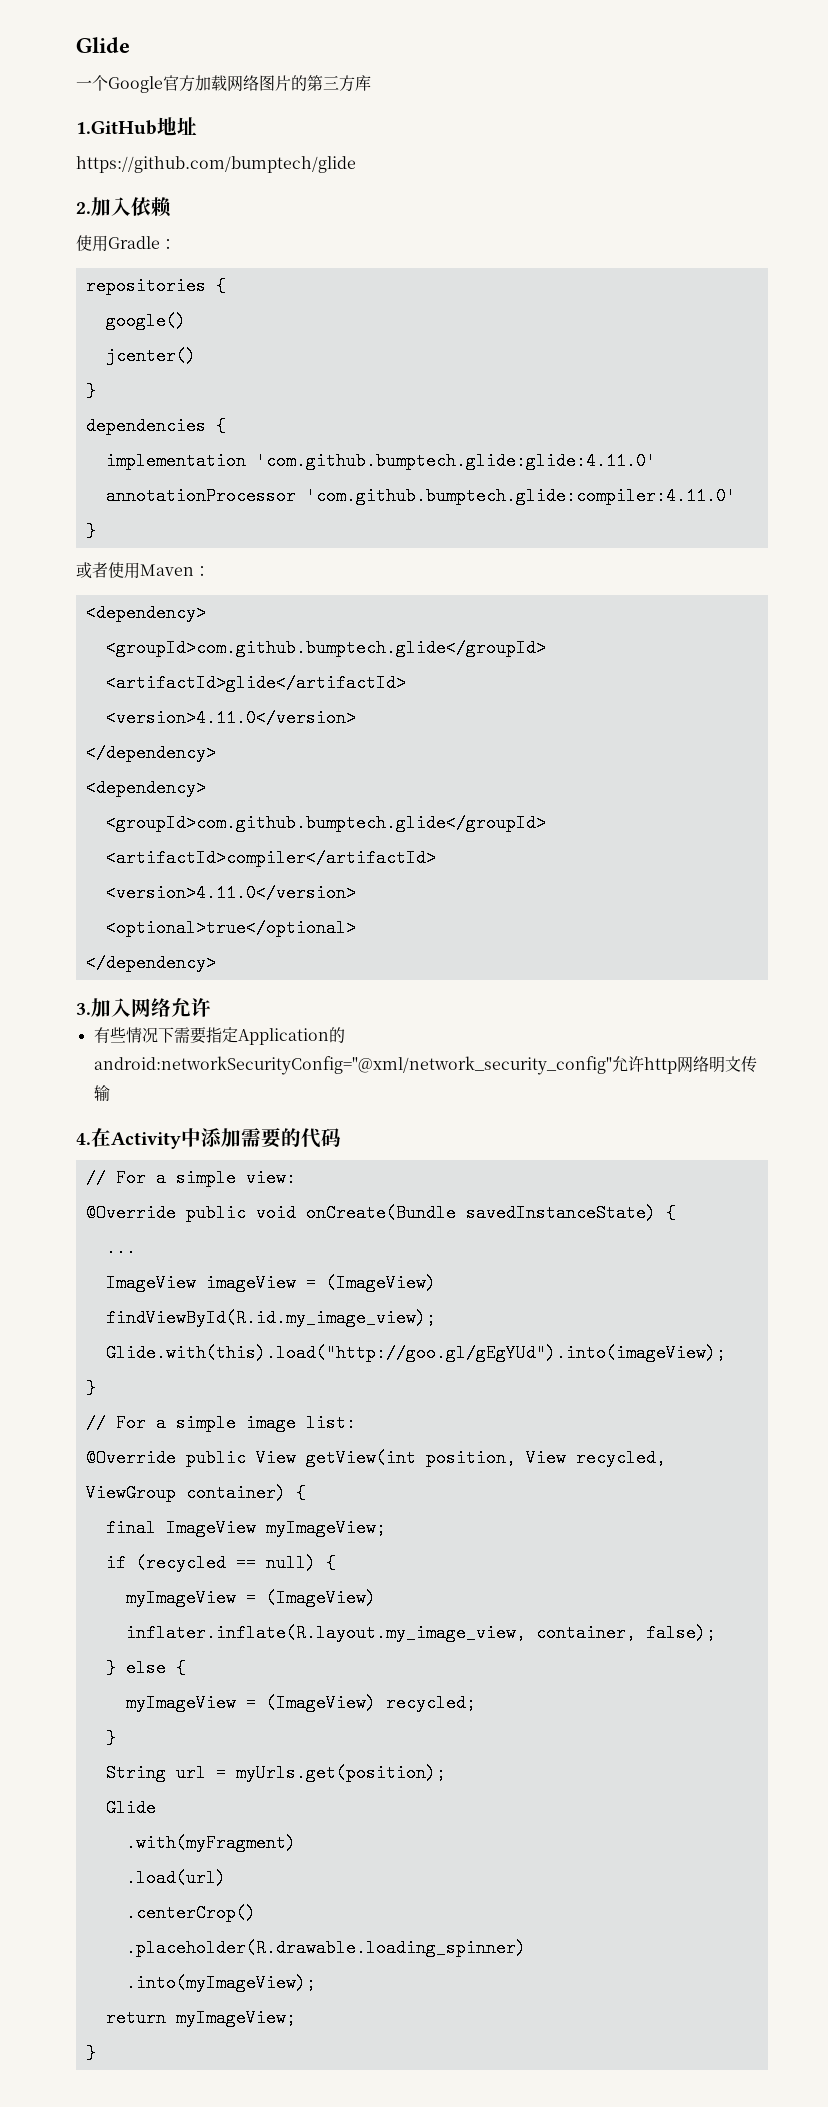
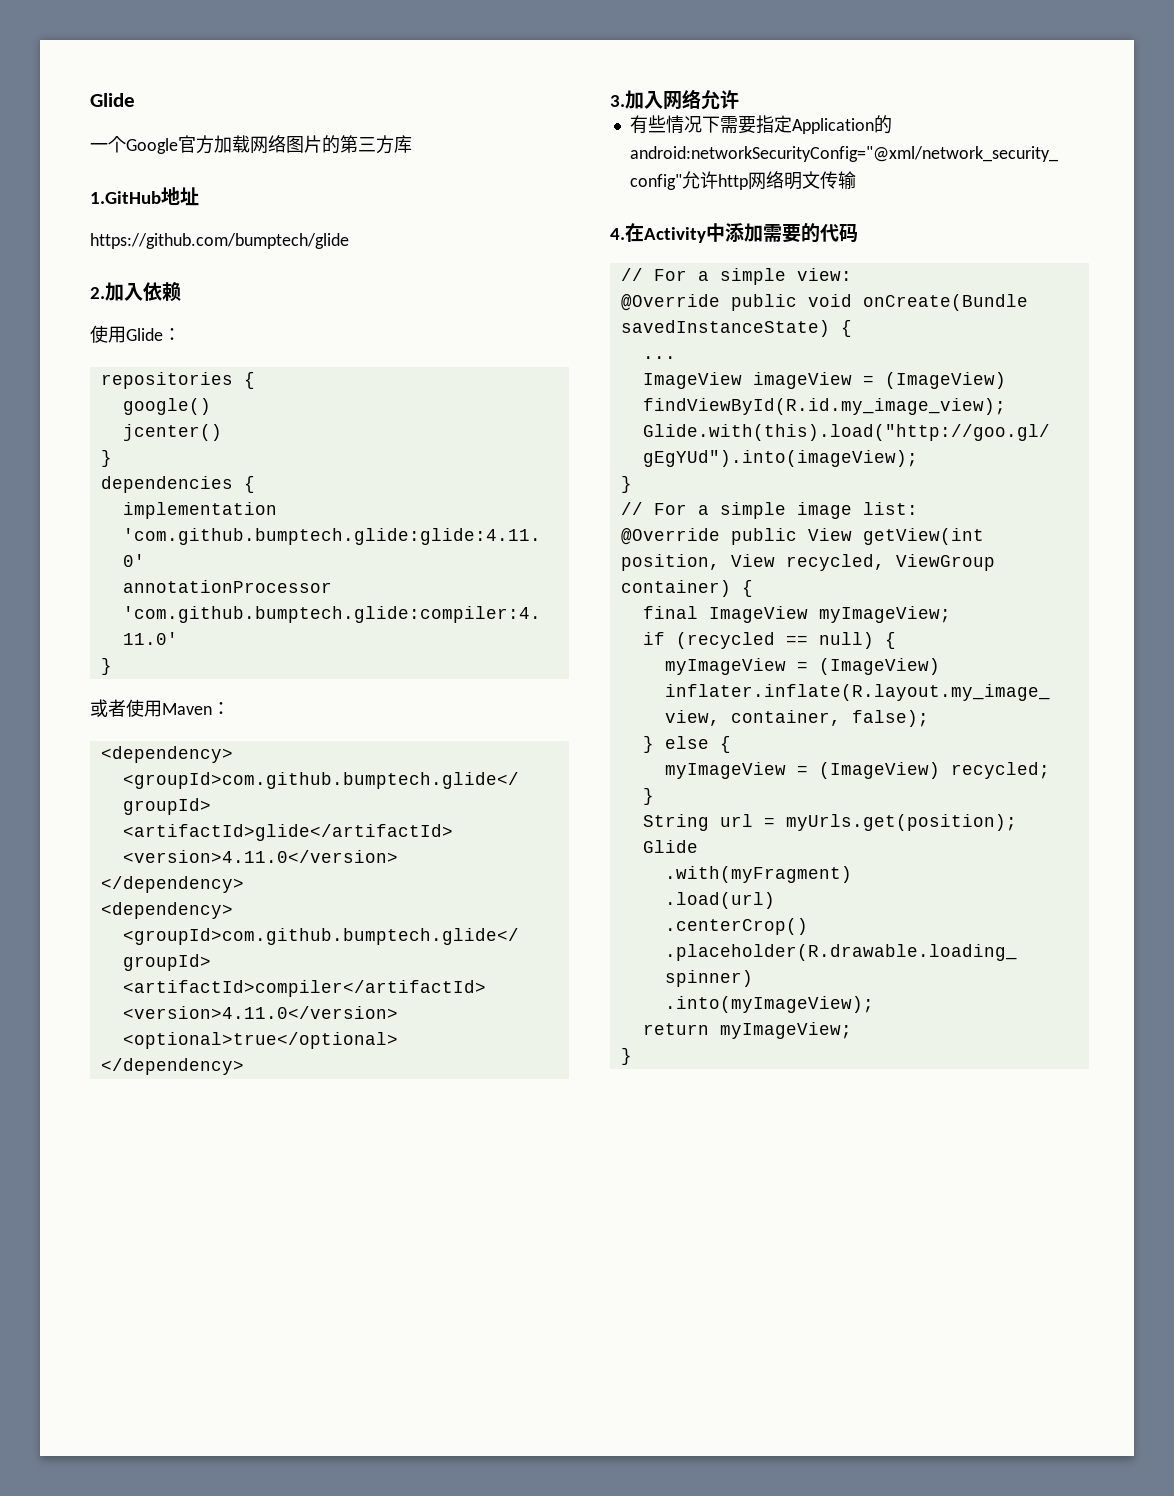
[108,236,160,249] Gradle -> [126,328,163,341] Glide

